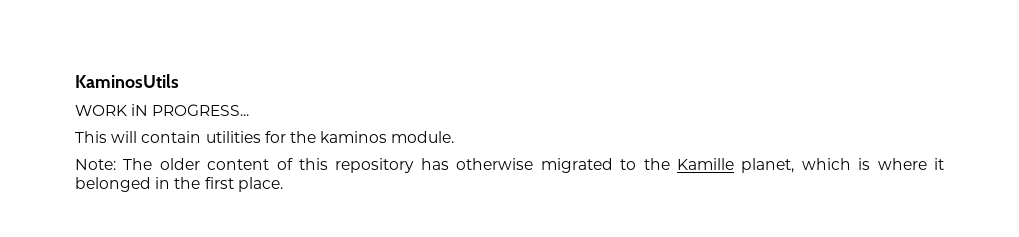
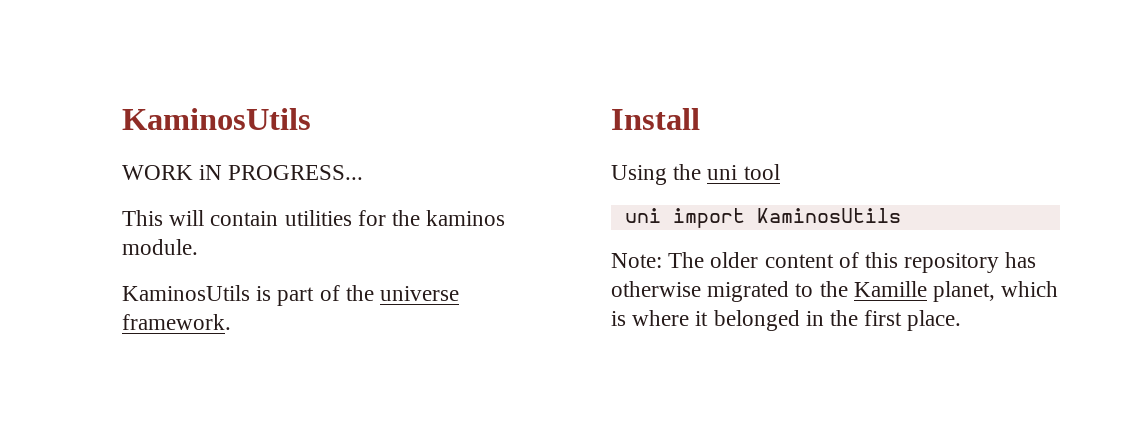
(455, 137) none -> [122,285,460,306] [122,314,231,330] [611,108,700,130] [611,164,780,185] [624,208,901,228] // KaminosUtils is part of the universe framework. // Install // Using the uni tool // uni import KaminosUtils

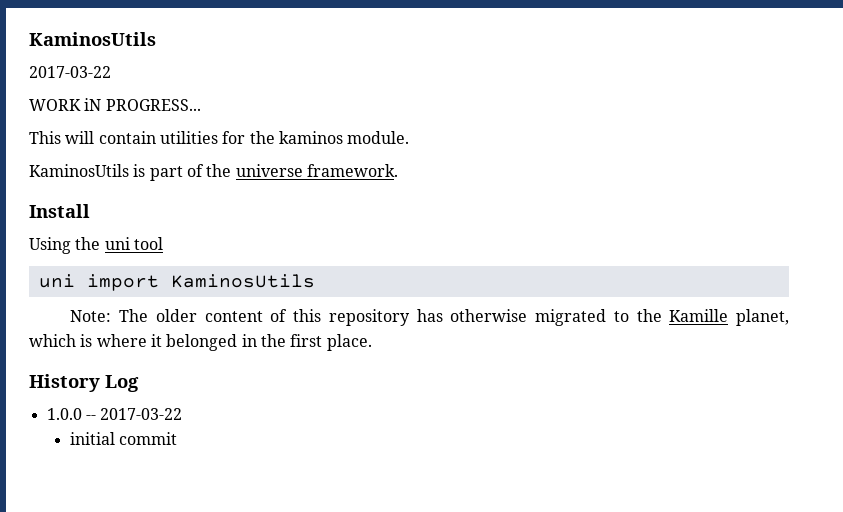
[122,108,311,130] KaminosUtils -> [29,32,156,46] [29,66,111,78] KaminosUtils // 2017-03-22
(962, 320) none -> [29,374,139,392] [46,408,183,420] [69,432,178,445] // History Log // 1.0.0 -- 2017-03-22 // initial commit

